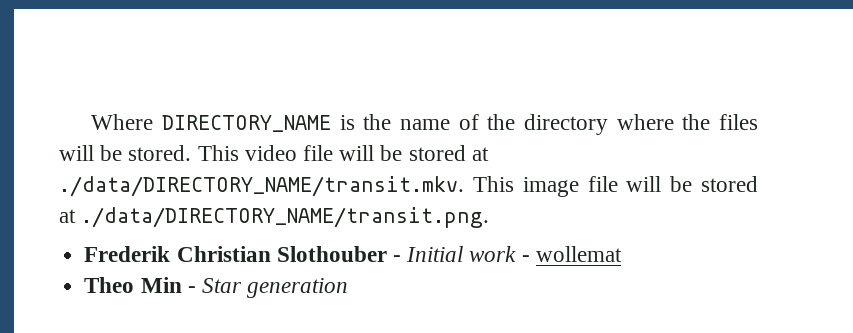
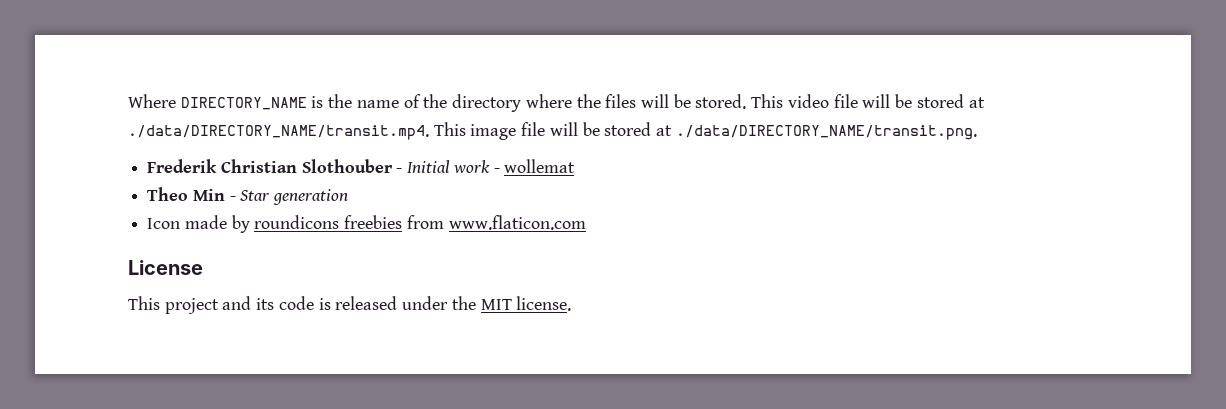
[59,176,464,197] ./data/DIRECTORY_NAME/transit.mkv. -> [128,125,429,140] ./data/DIRECTORY_NAME/transit.mp4.
(349, 288) none -> [147,215,586,233] [128,260,203,275] [128,296,572,314] // Icon made by roundicons freebies from www.flaticon.com // License // This project and its code is released under the MIT license.

